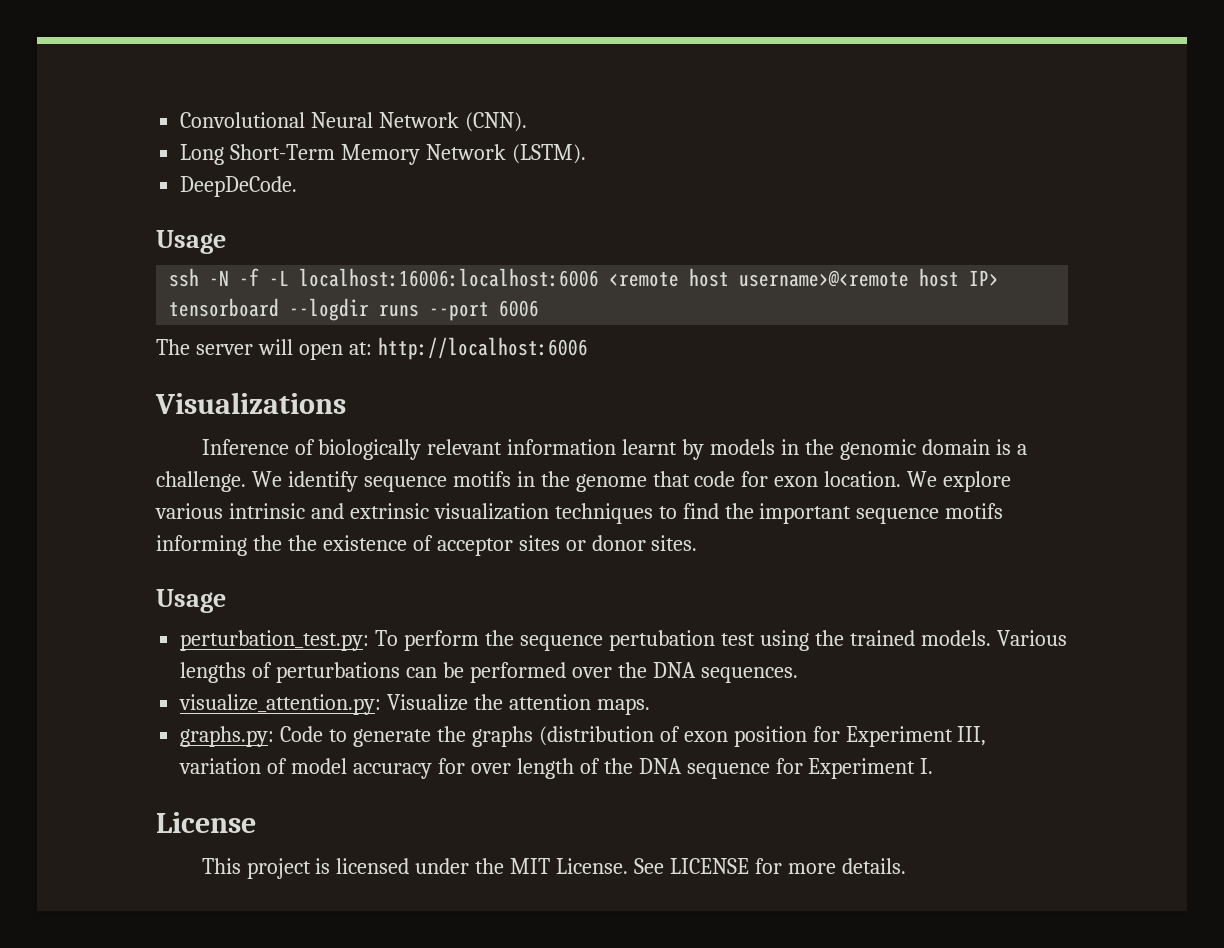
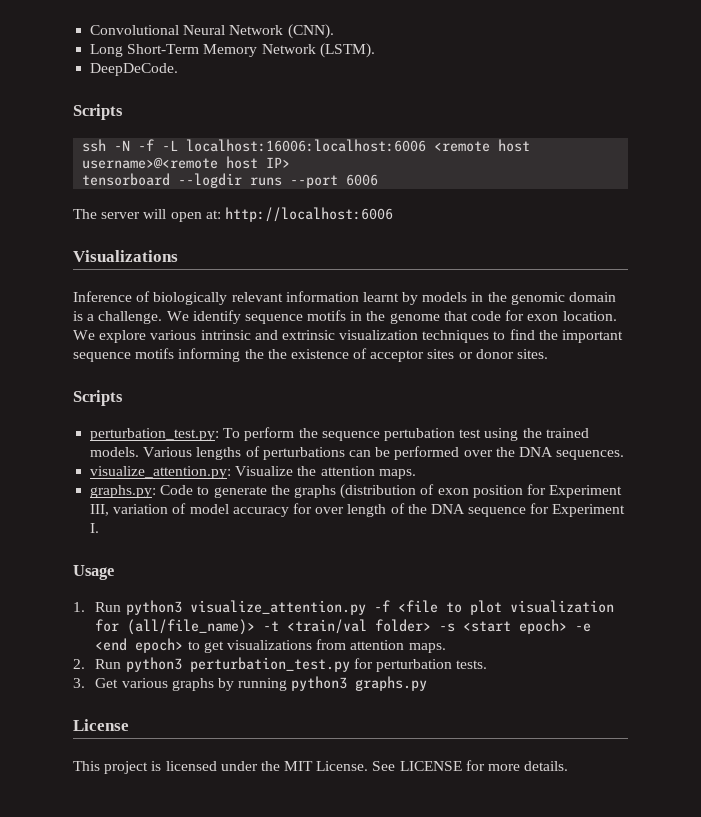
[156,230,226,254] Usage -> [73,104,123,120] Scripts
[156,589,226,613] Usage -> [73,390,123,406] Scripts
(934, 766) none -> [73,565,114,580] [73,600,614,615] [95,619,592,635] [95,638,446,653] [73,657,488,672] [73,676,428,691] // Usage // 1. Run python3 visualize_attention.py -f <file to plot visualization for (all/file_name)> -t <train/val folder> -s <start epoch> -e <end epoch> to get visualizations from attention maps. // 2. Run python3 perturbation_test.py for perturbation tests. // 3. Get various graphs by running python3 graphs.py

